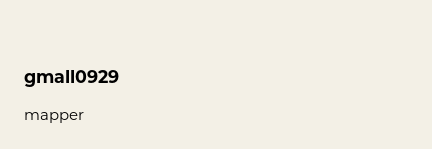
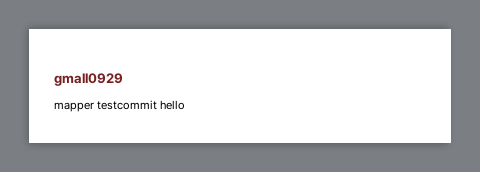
(84, 117) none -> [97,100,186,110] testcommit hello

